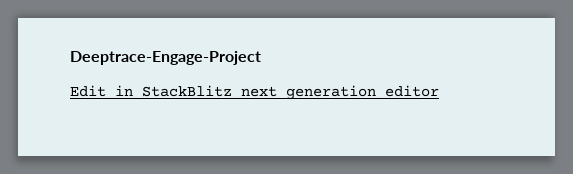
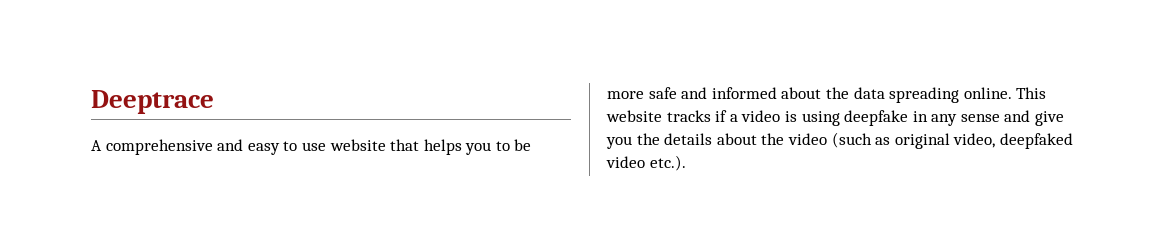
[70,51,261,65] [70,85,439,100] Deeptrace-Engage-Project // Edit in StackBlitz next generation editor -> [91,90,214,114] [91,139,532,155] [607,87,1047,103] [606,110,1065,126] [606,132,1073,149] [606,155,686,171] Deeptrace // A comprehensive and easy to use website that helps you to be more safe and informed about the data spreading online. This website tracks if a video is using deepfake in any sense and give you the details about the video (such as original video, deepfaked video etc.).

